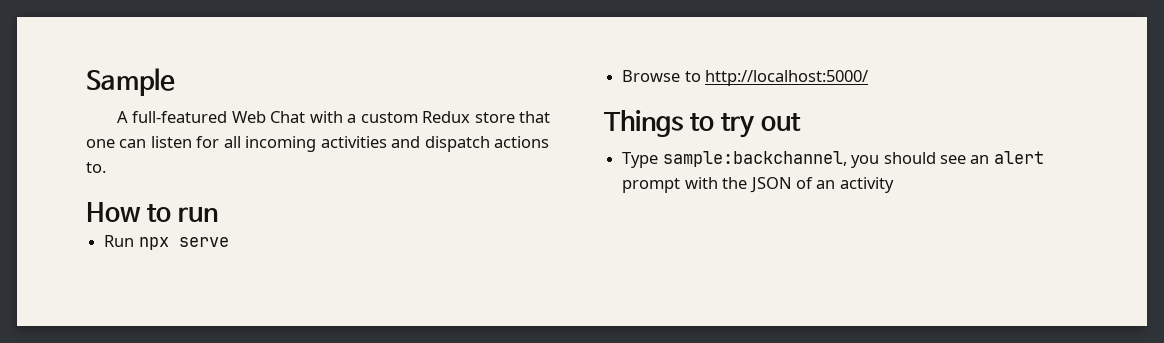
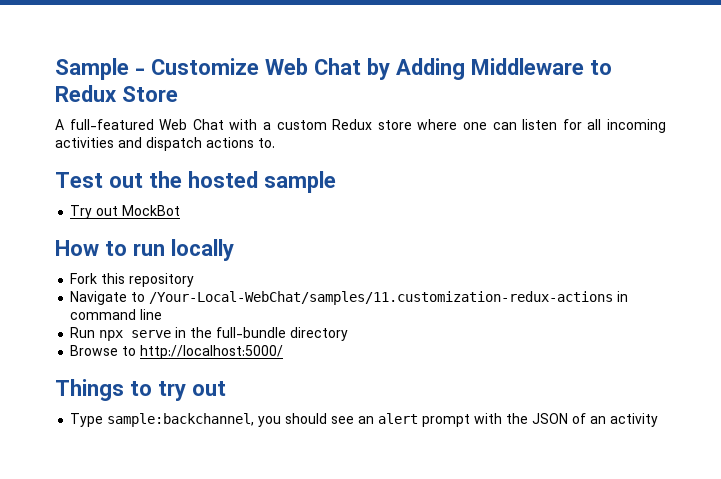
(175, 82) none -> [135,58,612,80] [55,85,178,102] - Customize Web Chat by Adding Middleware to Redux Store
[518,111,550,123] that -> [417,119,458,130] where
[86,202,219,222] How to run -> [55,171,336,193] [70,205,181,219] [55,239,234,261] [70,273,195,287] [70,291,629,305] [70,309,163,320] Test out the hosted sample // Try out MockBot // How to run locally // Fork this repository // Navigate to /Your-Local-WebChat/samples/11.customization-redux-actions in command line
(229, 242) none -> [175,327,349,341] in the full-bundle directory

